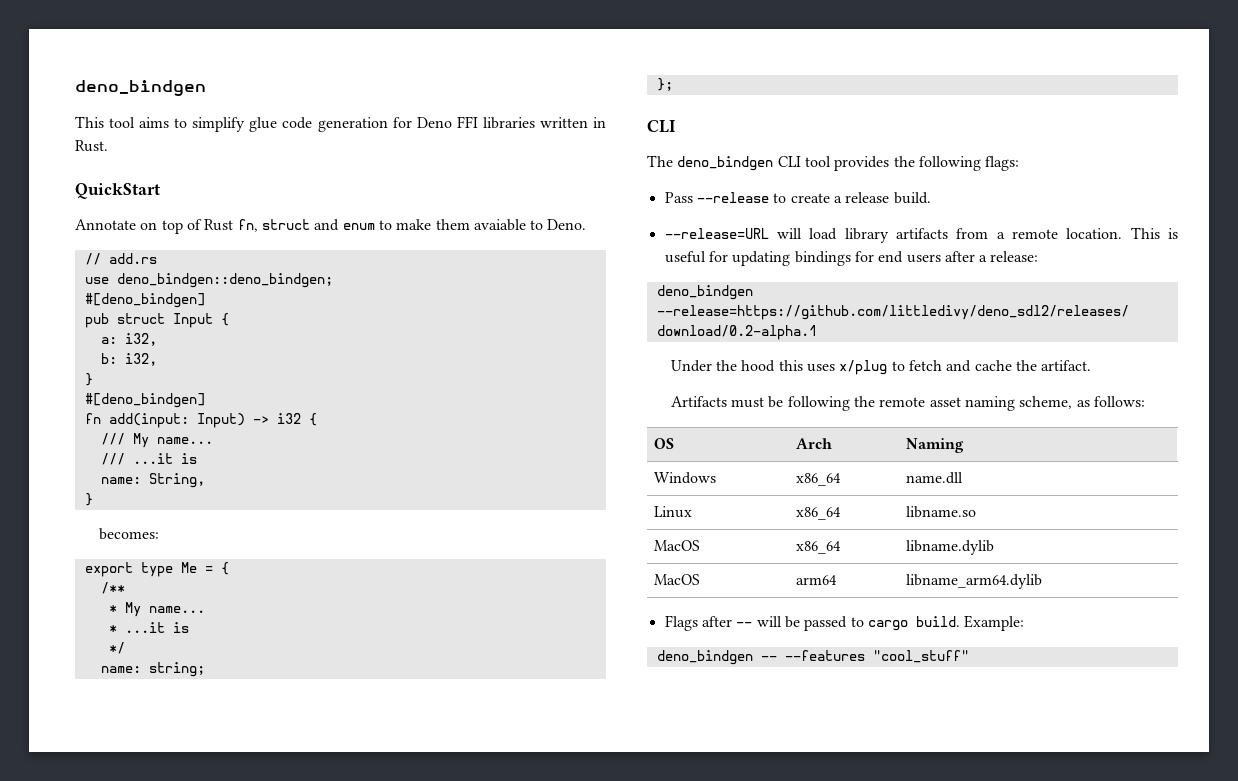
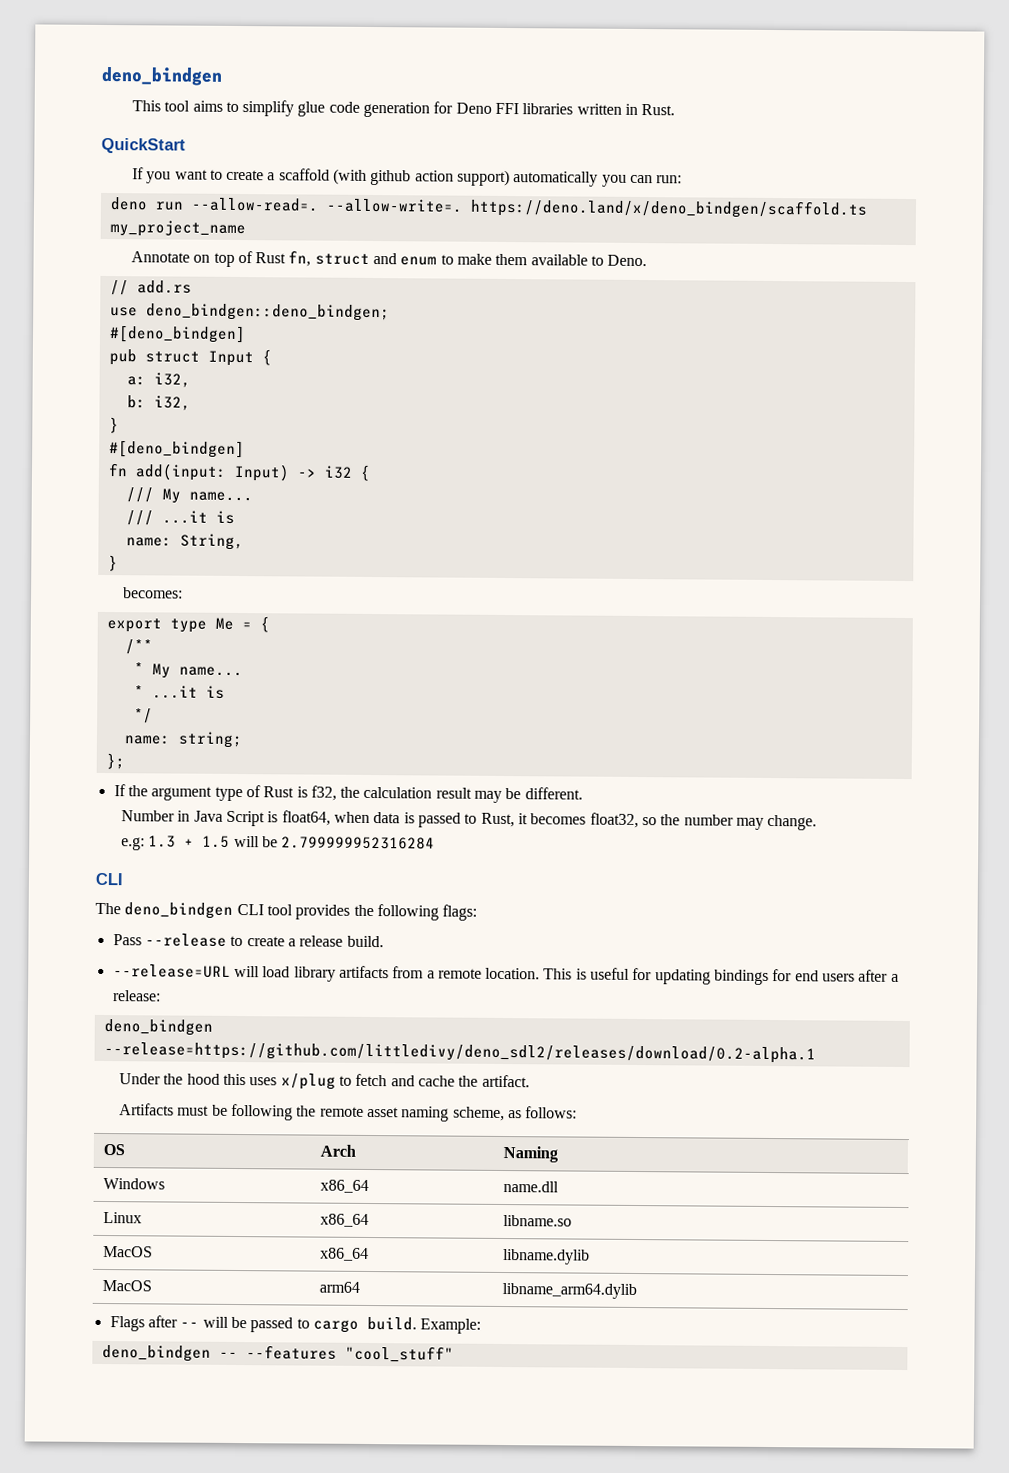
(160, 191) none -> [131,167,683,187] [109,197,868,219] [109,220,246,238] // If you want to create a scaffold (with github action support) automatically you can run: // deno run --allow-read=. --allow-write=. https://deno.land/x/deno_bindgen/scaffold.ts my_project_name
[473,219,526,231] avaiable -> [530,254,588,266] available
(673, 84) none -> [113,784,583,803] [121,810,818,831] [121,835,436,851] // If the argument type of Rust is f32, the calculation result may be different. // Number in Java Script is float64, when data is passed to Rust, it becomes float32, so the number may change. // e.g: 1.3 + 1.5 will be 2.799999952316284

